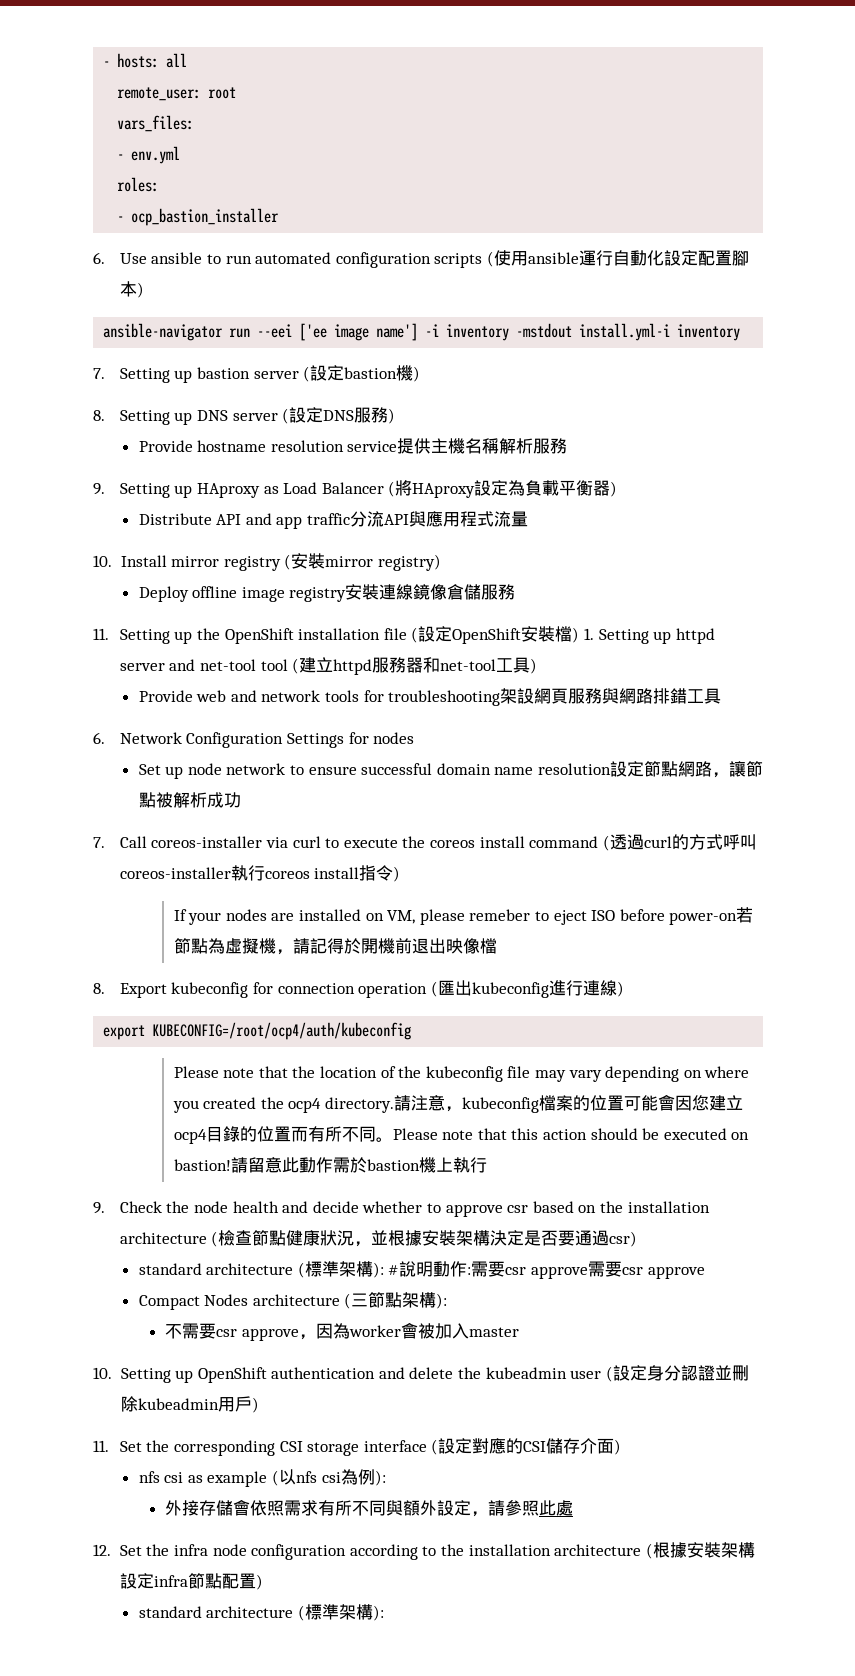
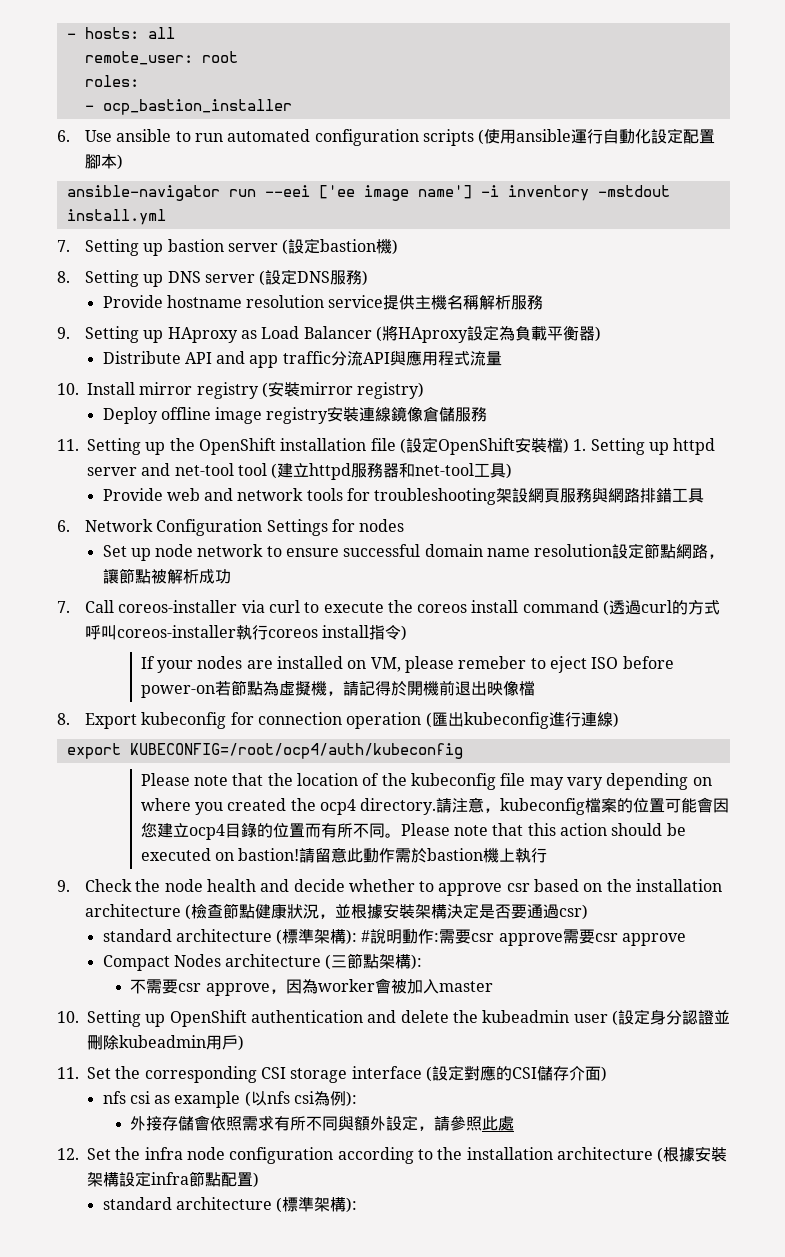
[117,115,195,132] [117,146,181,164] // vars_files: // - env.yml -> (238, 57) none
[579,323,741,341] install.yml-i inventory -> [66,209,166,225] install.yml

